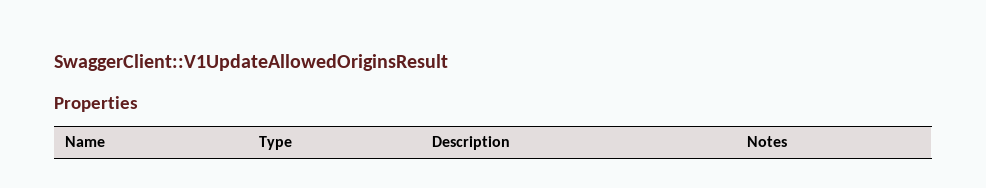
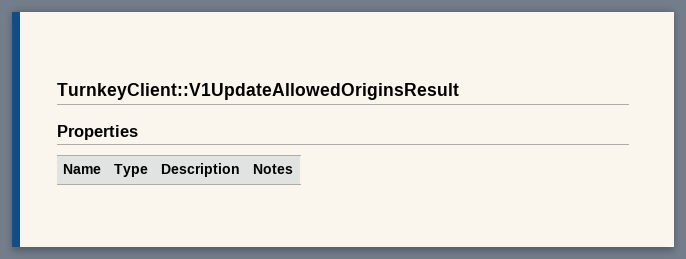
[54,54,448,71] SwaggerClient::V1UpdateAllowedOriginsResult -> [57,83,459,100] TurnkeyClient::V1UpdateAllowedOriginsResult

